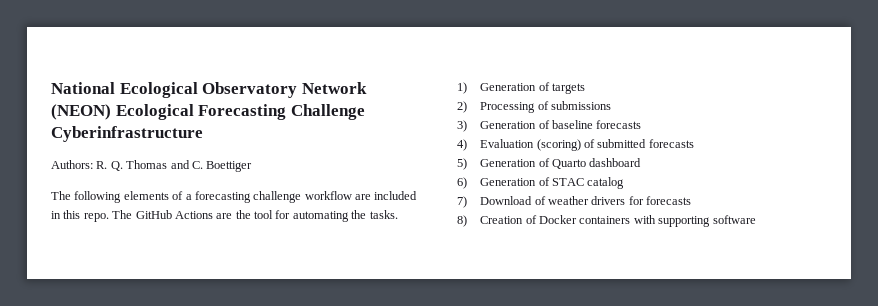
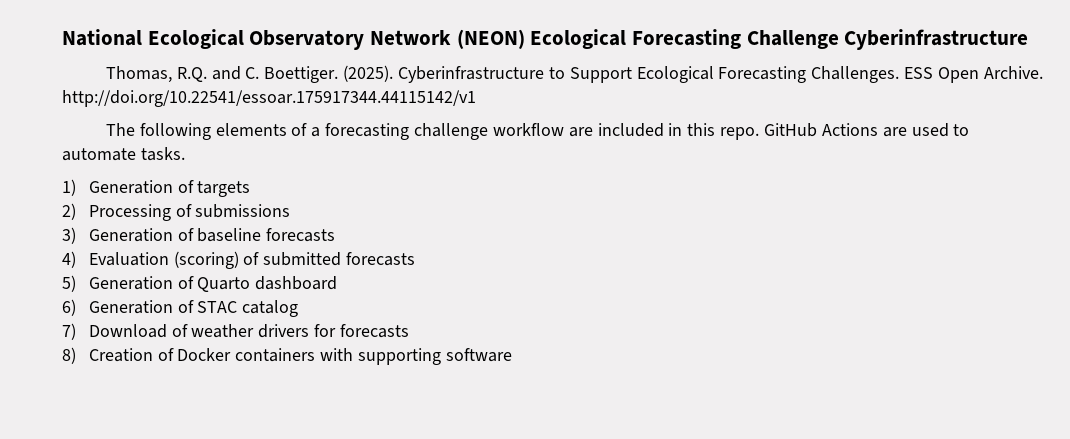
[51,160,253,172] Authors: R. Q. Thomas and C. Boettiger -> [105,65,1043,83] [62,90,476,107] Thomas, R.Q. and C. Boettiger. (2025). Cyberinfrastructure to Support Ecological Forecasting Challenges. ESS Open Archive. http://doi.org/10.22541/essoar.175917344.44115142/v1
[112,210,133,219] The -> (760, 133) none
[235,210,367,222] the tool for automating the -> [911,123,970,137] [62,148,136,161] used to automate

